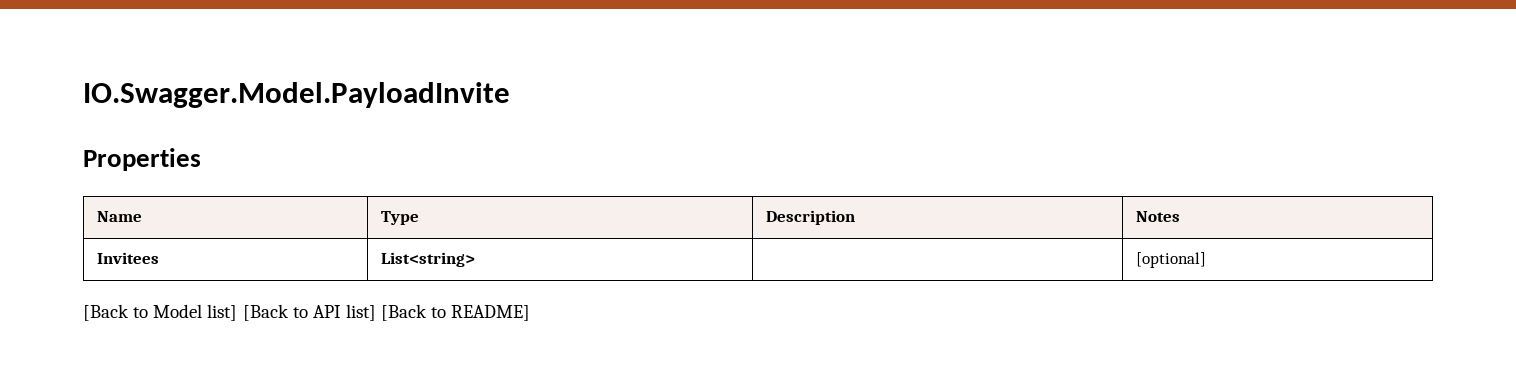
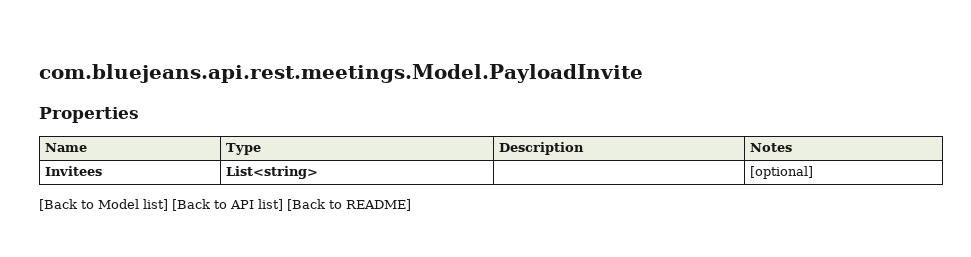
[83,82,510,108] IO.Swagger.Model.PayloadInvite -> [39,64,643,83] com.bluejeans.api.rest.meetings.Model.PayloadInvite

